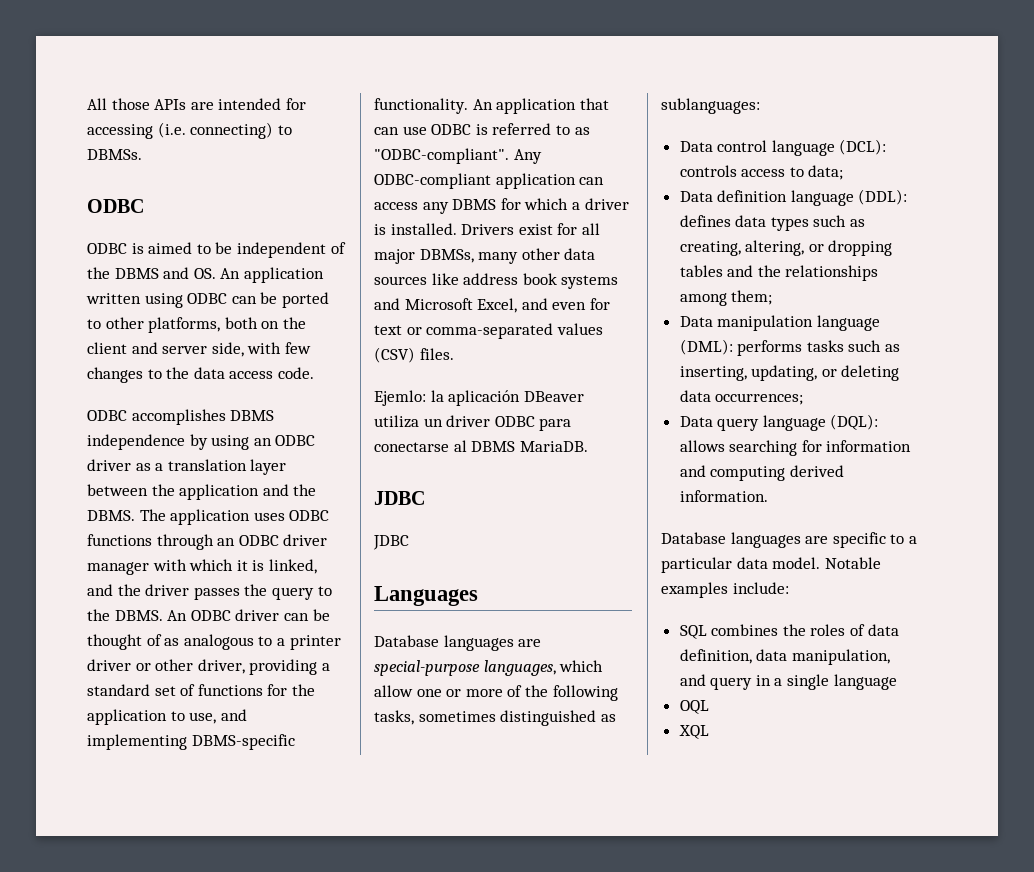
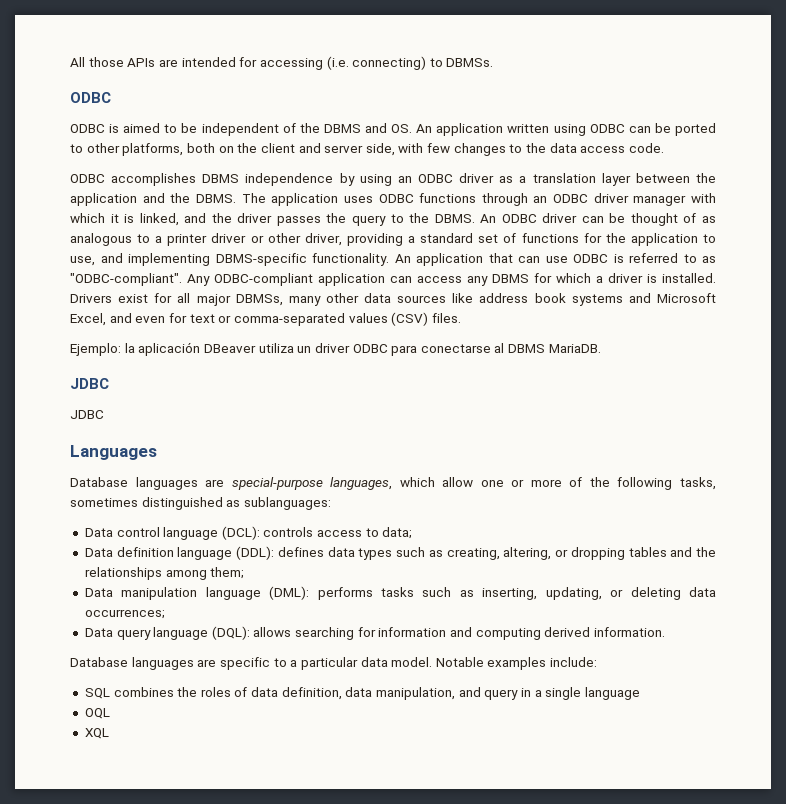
[374,390,426,406] Ejemlo: -> [70,343,121,356] Ejemplo:

